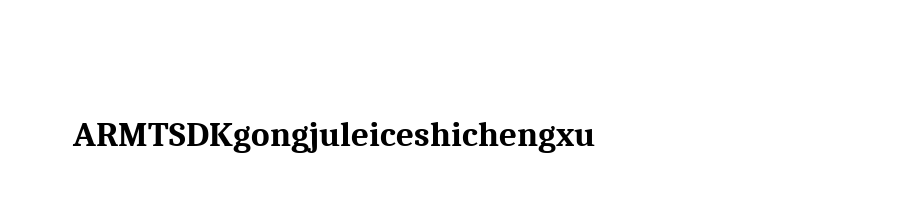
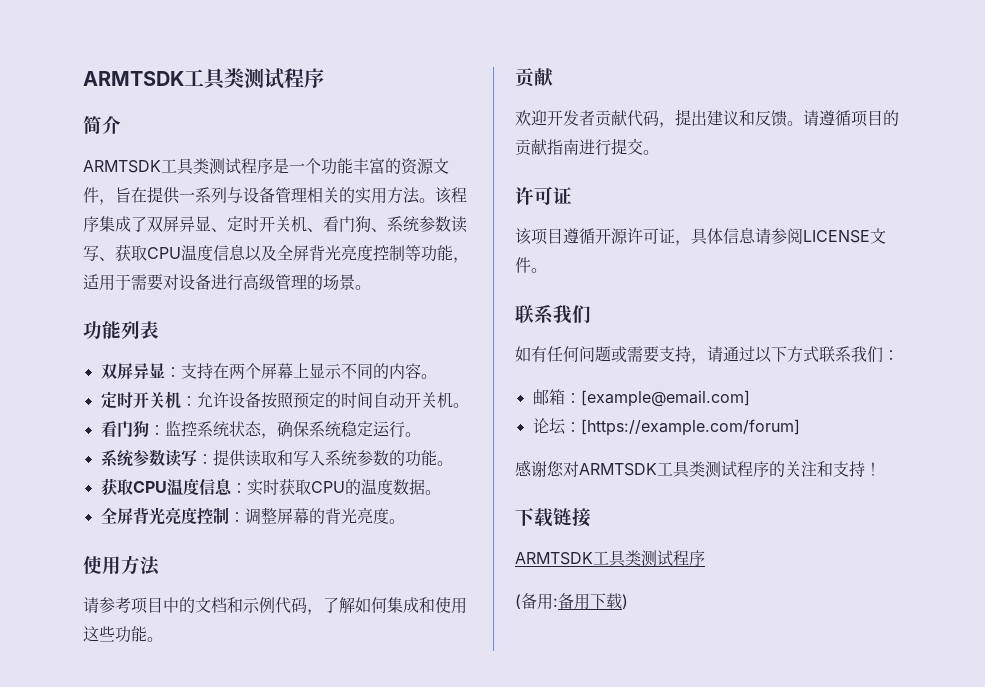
[72,121,595,153] ARMTSDKgongjuleiceshichengxu -> [83,68,324,90] [83,116,121,134] [83,158,449,175] [83,186,467,205] [83,216,467,233] [83,244,469,263] [83,273,371,291] [83,321,159,340] [100,363,437,380] [100,391,469,409] [100,420,421,439] [100,449,453,467] [100,478,441,496] [100,507,405,525] [83,555,160,576] [83,597,467,615] [83,626,163,643] [515,68,554,88] [515,109,899,128] [515,138,659,156] [515,186,572,205] [515,228,886,246] [515,257,547,273] [515,304,591,324] [515,346,899,364] [532,389,750,407] [532,418,800,436] [515,460,881,478] [515,508,591,527] [515,550,705,567] [515,593,628,610] ARMTSDK工具类测试程序 // 简介 // ARMTSDK工具类测试程序是一个功能丰富的资源文件，旨在提供一系列与设备管理相关的实用方法。该程序集成了双屏异显、定时开关机、看门狗、系统参数读写、获取CPU温度信息以及全屏背光亮度控制等功能，适用于需要对设备进行高级管理的场景。 // 功能列表 // 双屏异显：支持在两个屏幕上显示不同的内容。 // 定时开关机：允许设备按照预定的时间自动开关机。 // 看门狗：监控系统状态，确保系统稳定运行。 // 系统参数读写：提供读取和写入系统参数的功能。 // 获取CPU温度信息：实时获取CPU的温度数据。 // 全屏背光亮度控制：调整屏幕的背光亮度。 // 使用方法 // 请参考项目中的文档和示例代码，了解如何集成和使用这些功能。 // 贡献 // 欢迎开发者贡献代码，提出建议和反馈。请遵循项目的贡献指南进行提交。 // 许可证 // 该项目遵循开源许可证，具体信息请参阅LICENSE文件。 // 联系我们 // 如有任何问题或需要支持，请通过以下方式联系我们： // 邮箱：[example@email.com] // 论坛：[https://example.com/forum] // 感谢您对ARMTSDK工具类测试程序的关注和支持！ // 下载链接 // ARMTSDK工具类测试程序 // (备用:备用下载)

